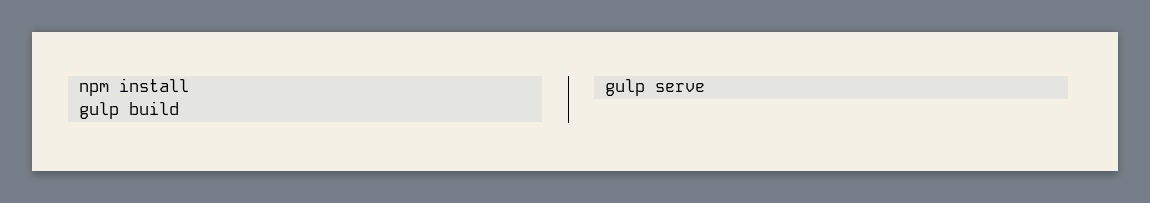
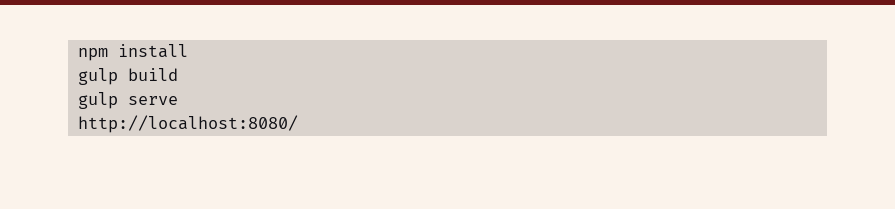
(706, 87) none -> [78,115,299,133] // http://localhost:8080/

